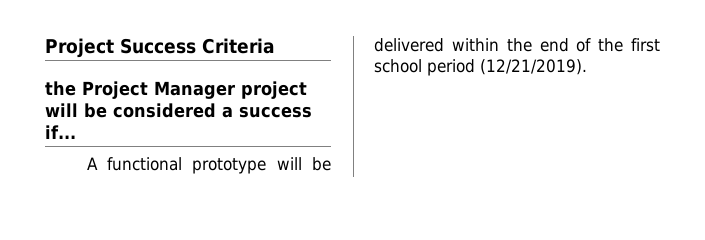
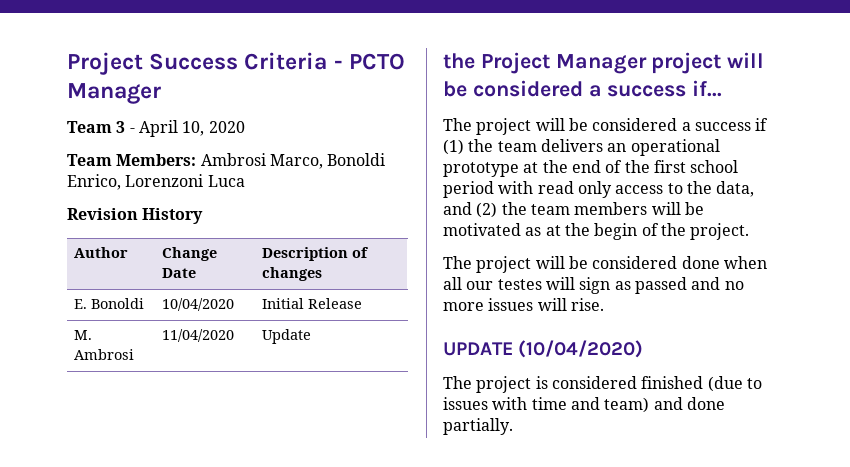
(275, 46) none -> [333,53,405,70] [67,83,161,104] [67,120,245,137] [67,153,386,169] [67,174,245,190] [67,208,204,224] [74,247,129,258] [162,247,218,261] [162,268,197,278] [262,247,369,261] [262,267,323,281] [74,298,145,309] [162,298,235,311] [262,298,363,309] [74,330,93,340] [74,349,135,360] [162,329,235,342] [262,329,312,344] - PCTO Manager // Team 3 - April 10, 2020 // Team Members: Ambrosi Marco, Bonoldi Enrico, Lorenzoni Luca // Revision History // Author | Change Date | Description of changes // E. Bonoldi | 10/04/2020 | Initial Release // M. Ambrosi | 11/04/2020 | Update
[86,157,332,174] [374,38,499,52] A functional prototype will be delivered within -> [443,118,769,135] [443,139,720,156] [443,162,539,177] The project will be considered a success if (1) the team delivers an operational prototype at
[480,59,587,75] (12/21/2019). -> [498,181,755,198] [443,202,704,218] [443,223,750,240] [443,256,767,273] [443,277,744,294] [443,298,604,311] [443,340,644,358] [443,376,762,393] [443,397,725,413] [443,418,513,435] with read only access to the data, and (2) the team members will be motivated as at the begin of the project. // The project will be considered done when all our testes will sign as passed and no more issues will rise. // UPDATE (10/04/2020) // The project is considered finished (due to issues with time and team) and done partially.

